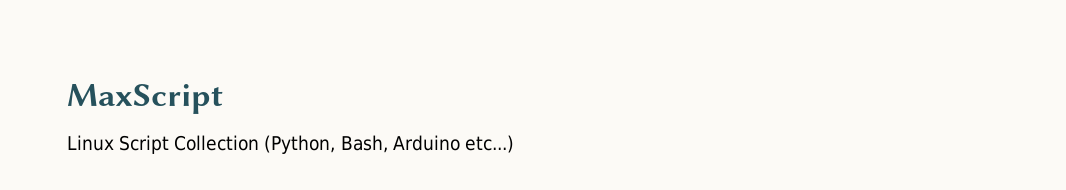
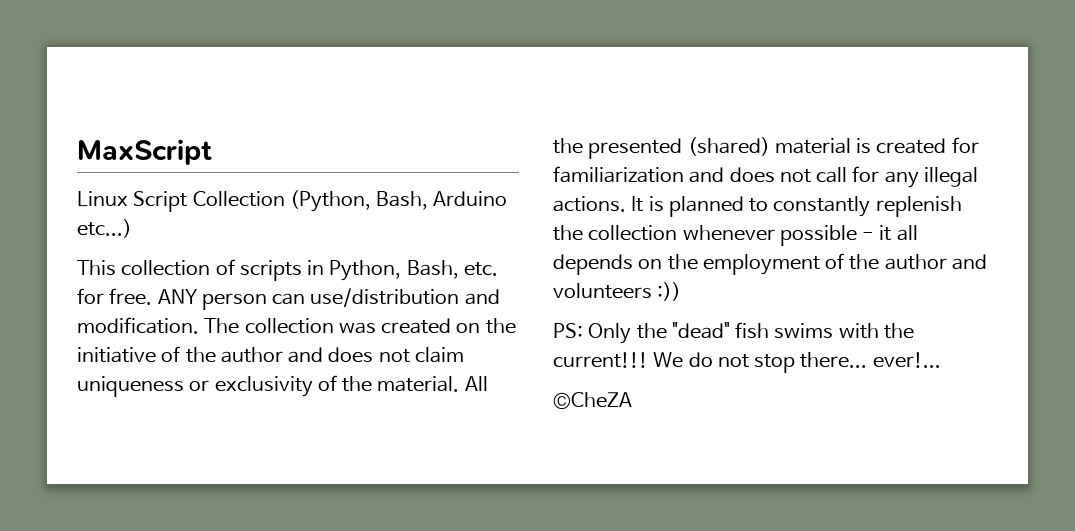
(514, 144) none -> [77,259,498,281] [77,288,500,310] [77,317,516,334] [77,346,464,363] [77,375,488,397] [553,137,979,159] [553,166,978,188] [553,196,962,217] [553,225,918,246] [553,253,987,275] [553,282,682,301] [553,322,914,344] [553,352,941,373] [553,392,632,410] // This collection of scripts in Python, Bash, etc. for free. ANY person can use/distribution and modification. The collection was created on the initiative of the author and does not claim uniqueness or exclusivity of the material. All the presented (shared) material is created for familiarization and does not call for any illegal actions. It is planned to constantly replenish the collection whenever possible - it all depends on the employment of the author and volunteers :)) // PS: Only the "dead" fish swims with the current!!! We do not stop there... ever!... // ©CheZA

